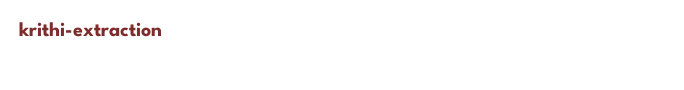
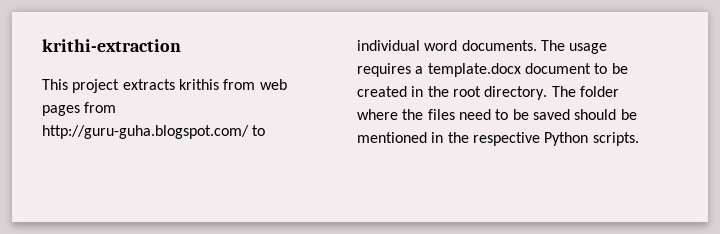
(162, 29) none -> [42,79,287,93] [42,102,117,116] [42,125,266,139] [357,40,608,54] [357,63,628,77] [357,86,619,100] [357,109,637,120] [357,132,639,146] // This project extracts krithis from web pages from http://guru-guha.blogspot.com/ to individual word documents. The usage requires a template.docx document to be created in the root directory. The folder where the files need to be saved should be mentioned in the respective Python scripts.

